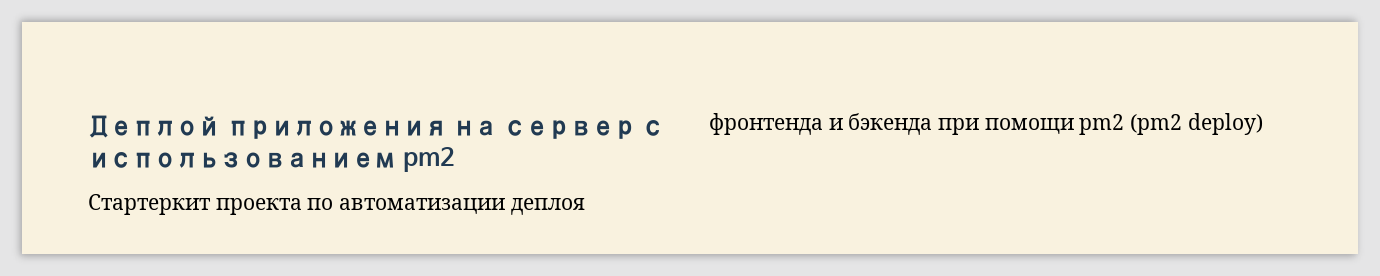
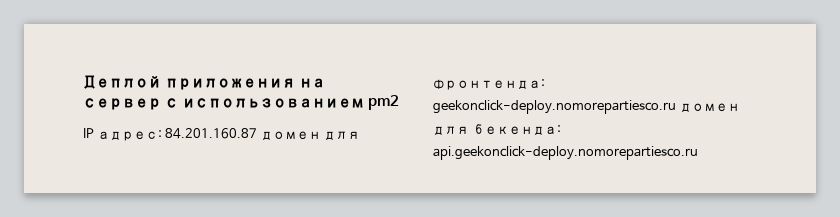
[88,194,585,215] [709,113,1263,135] Стартеркит проекта по автоматизации деплоя фронтенда и бэкенда при помощи pm2 (pm2 deploy) -> [83,128,361,141] [433,79,545,90] [433,100,740,114] [433,124,561,135] [433,146,698,160] IP адрес: 84.201.160.87 домен для фронтенда: geekonclick-deploy.nomorepartiesco.ru домен для бекенда: api.geekonclick-deploy.nomorepartiesco.ru

